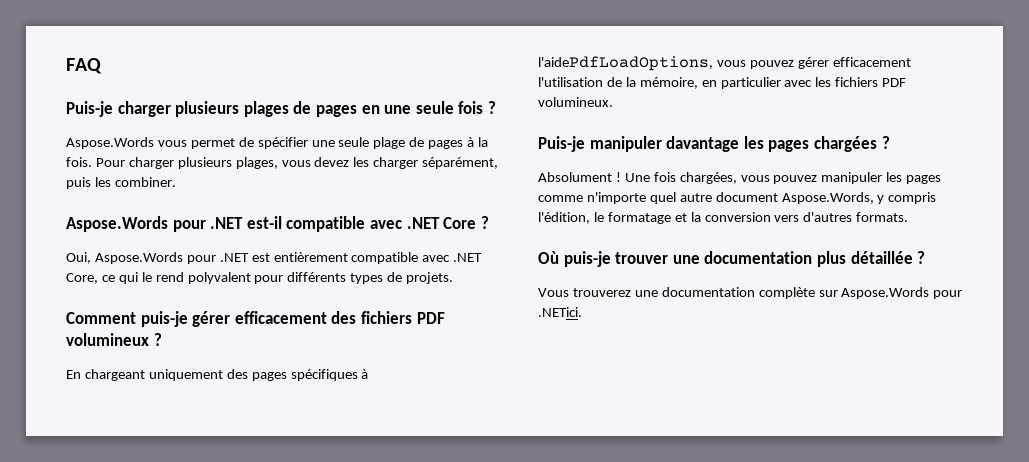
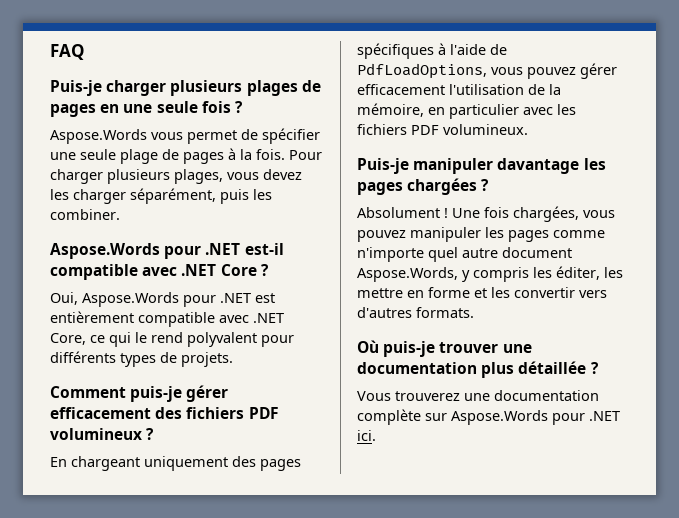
[538,56,713,71] l'aidePdfLoadOptions, -> [450,44,507,55] [357,63,487,79] l'aide de PdfLoadOptions,
[538,212,771,224] l'édition, le formatage et la conversion -> [533,266,623,280] [357,287,575,298] les éditer, les mettre en forme et les convertir
[538,307,582,317] .NETici. -> [589,411,620,421] [357,430,376,441] .NET ici.

